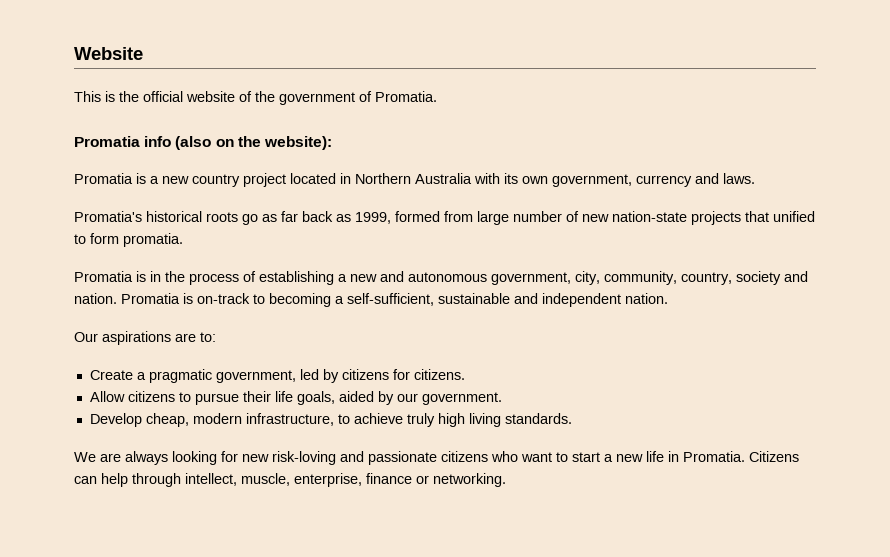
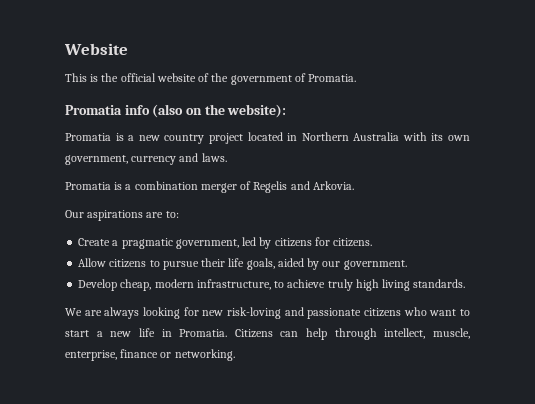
[74,211,815,225] [74,233,183,247] [74,271,808,285] [74,293,668,307] Promatia's historical roots go as far back as 1999, formed from large number of new nation-state projects that unified to form promatia. // Promatia is in the process of establishing a new and autonomous government, city, community, country, society and nation. Promatia is on-track to becoming a self-sufficient, sustainable and independent nation. -> [65,181,354,193] Promatia is a combination merger of Regelis and Arkovia.

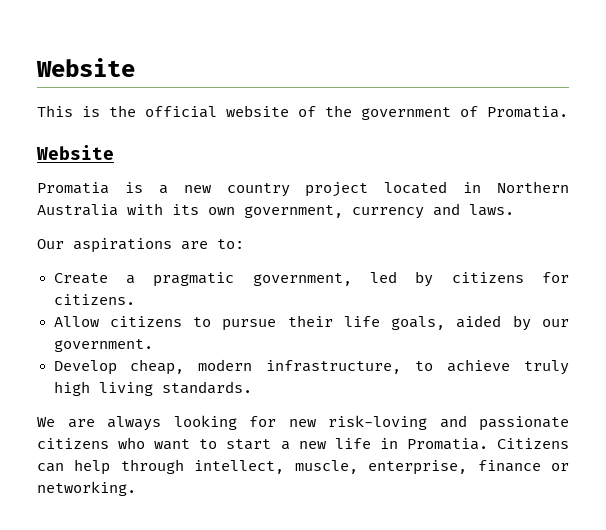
[65,104,287,118] Promatia info (also on the website): -> [36,145,114,160] Website
[65,181,354,193] // Promatia is a combination merger of Regelis and Arkovia. -> (514, 210) none

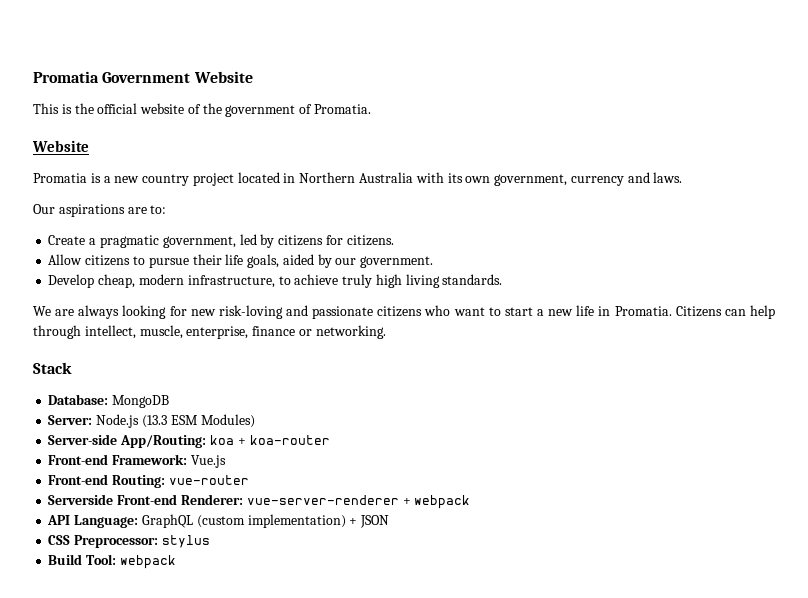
(36, 67) none -> [33,71,191,83] Promatia Government
(136, 488) none -> [33,362,72,374] [48,394,170,408] [48,414,255,428] [48,434,330,448] [48,454,226,468] [48,474,249,488] [48,494,471,509] [47,514,390,528] [48,535,210,548] [48,554,176,569] // Stack // Database: MongoDB // Server: Node.js (13.3 ESM Modules) // Server-side App/Routing: koa + koa-router // Front-end Framework: Vue.js // Front-end Routing: vue-router // Serverside Front-end Renderer: vue-server-renderer + webpack // API Language: GraphQL (custom implementation) + JSON // CSS Preprocessor: stylus // Build Tool: webpack

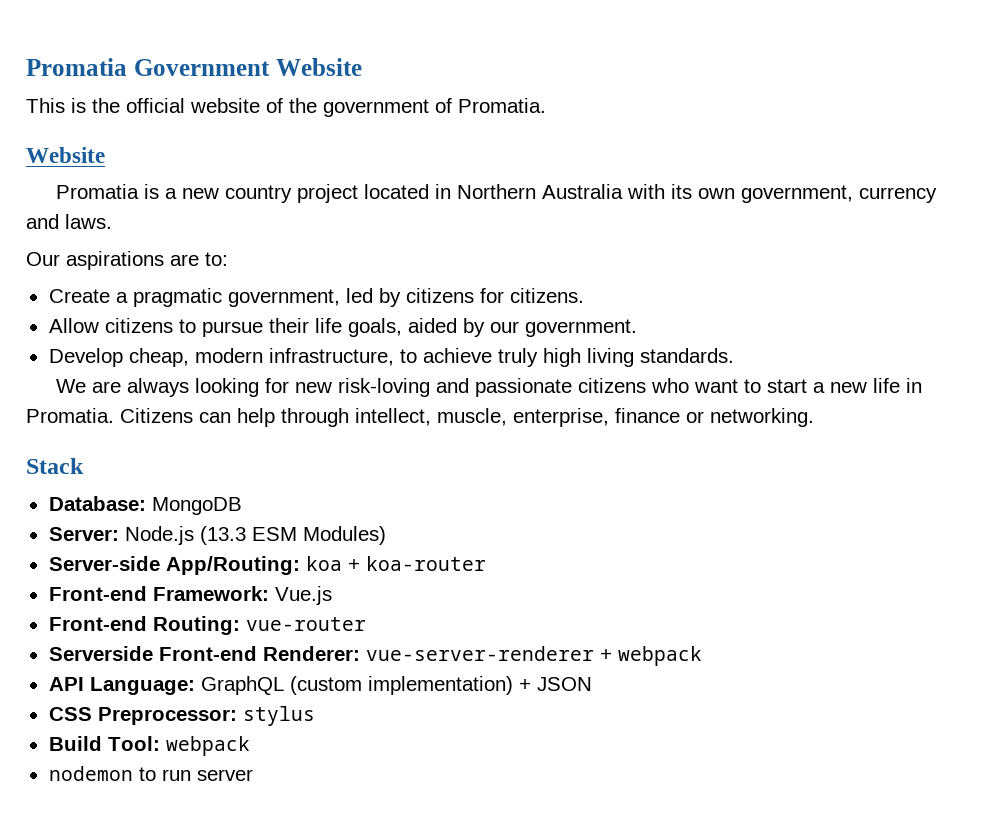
(176, 562) none -> [48,766,253,781] // nodemon to run server

